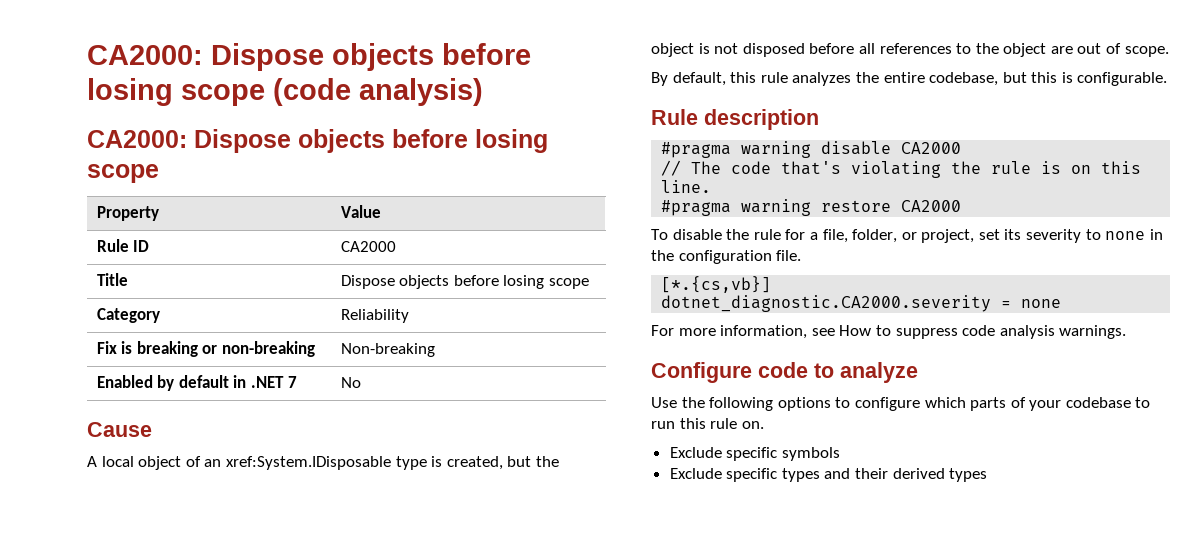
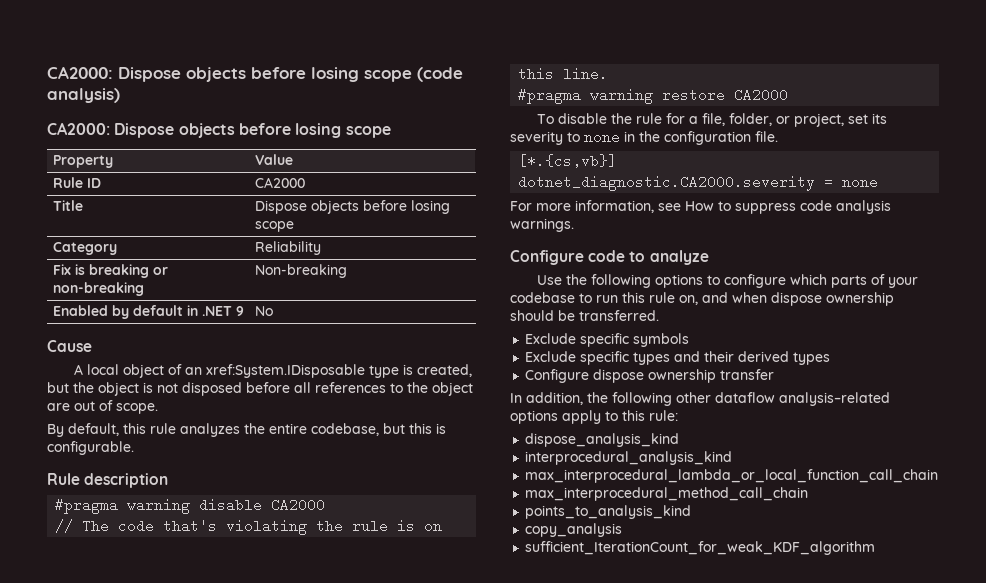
[287,376,297,388] 7 -> [235,306,244,316] 9
[741,421,764,429] on. -> [679,292,894,306] [510,310,659,321] on, and when dispose ownership should be transferred.
(988, 475) none -> [525,369,775,383] [510,392,890,406] [510,410,678,424] [525,433,680,447] [525,451,733,465] [525,469,939,483] [525,487,809,501] [525,505,692,519] [525,523,623,537] [525,541,876,555] // Configure dispose ownership transfer // In addition, the following other dataflow analysis–related options apply to this rule: // dispose_analysis_kind // interprocedural_analysis_kind // max_interprocedural_lambda_or_local_function_call_chain // max_interprocedural_method_call_chain // points_to_analysis_kind // copy_analysis // sufficient_IterationCount_for_weak_KDF_algorithm

